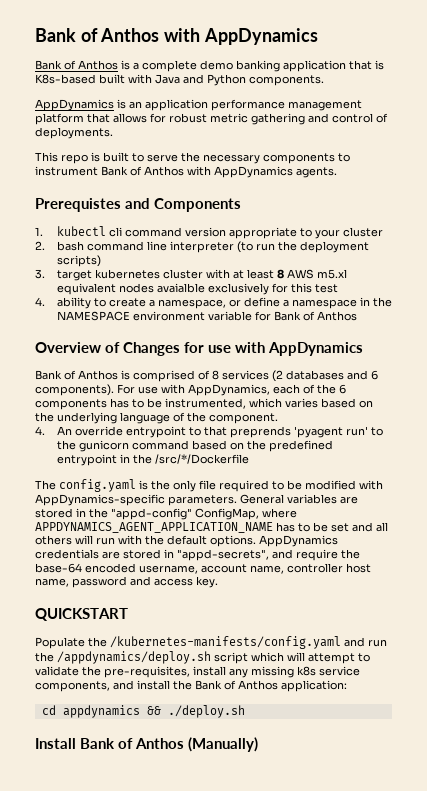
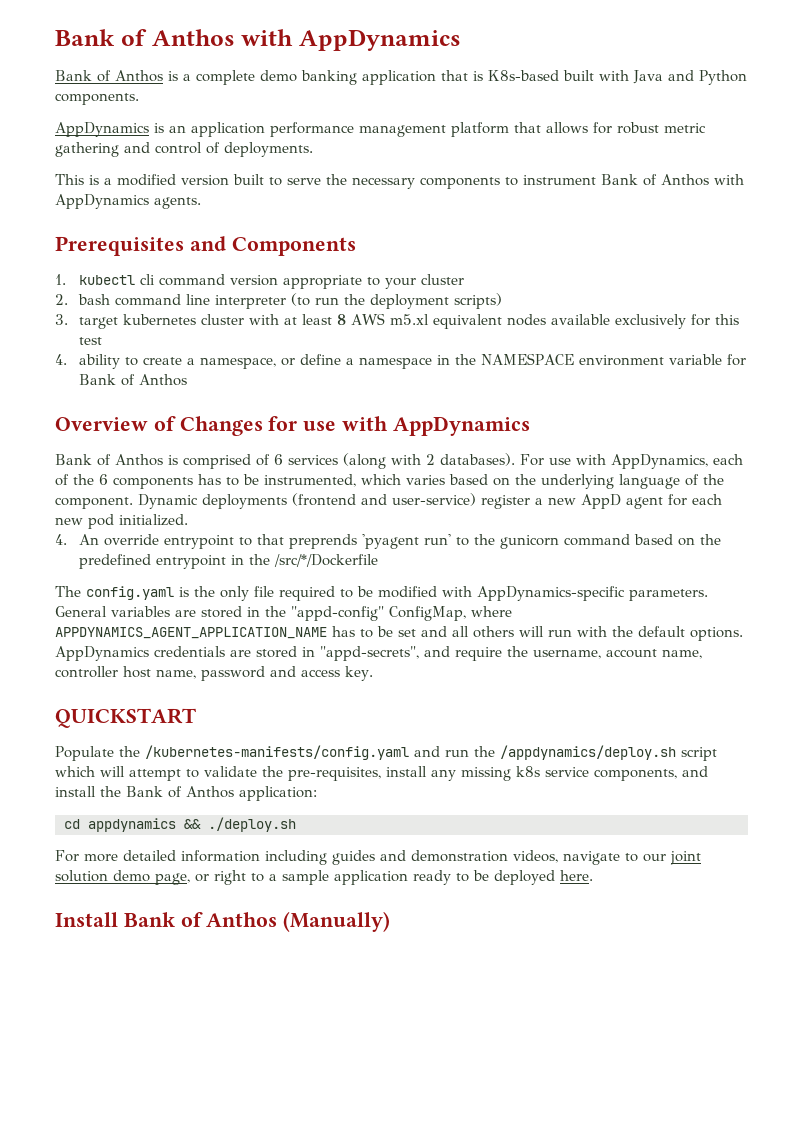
[61,152,100,164] repo is -> [89,174,229,186] is a modified version
[35,198,121,212] Prerequistes -> [55,236,184,256] Prerequisites
[156,283,205,293] avaialble -> [551,314,611,325] available
[212,370,378,382] [35,384,114,396] 8 services (2 databases and 6 components). -> [274,453,515,469] 6 services (along with 2 databases).
(278, 418) none -> [138,493,722,509] [55,514,188,529] Dynamic deployments (frontend and user-service) register a new AppD agent for each new pod initialized.
[35,563,136,573] base-64 encoded -> (528, 651) none
(245, 711) none -> [55,850,701,865] [55,870,593,885] // For more detailed information including guides and demonstration videos, navigate to our joint solution demo page, or right to a sample application ready to be deployed here.

